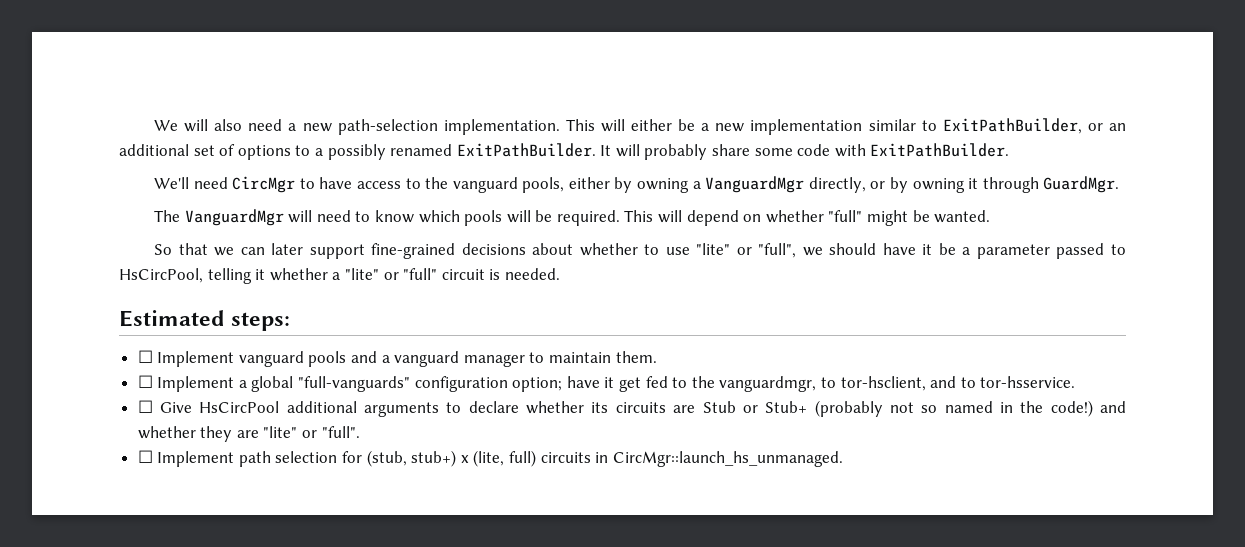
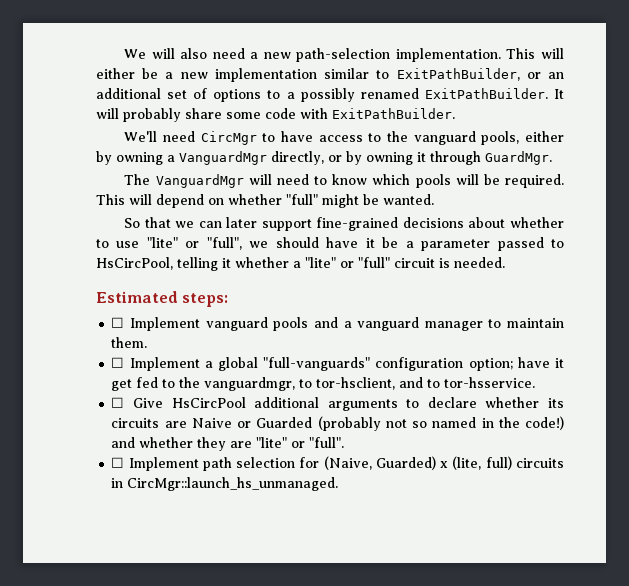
[702,401,808,413] Stub or Stub+ -> [191,417,313,428] Naive or Guarded
[366,450,457,467] (stub, stub+) -> [323,456,436,470] (Naive, Guarded)

